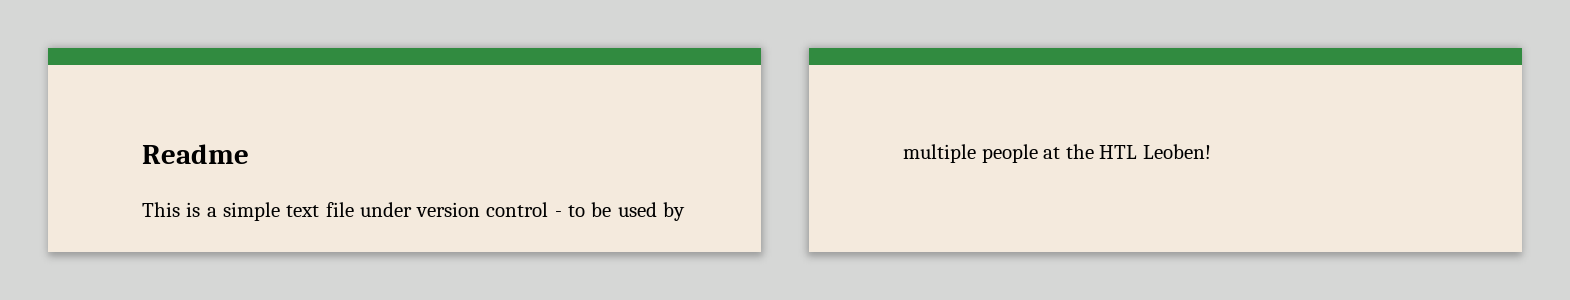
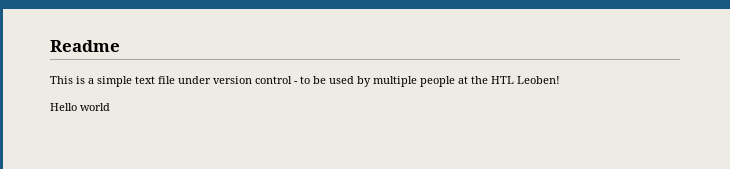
(1211, 151) none -> [50,103,110,111] // Hello world

